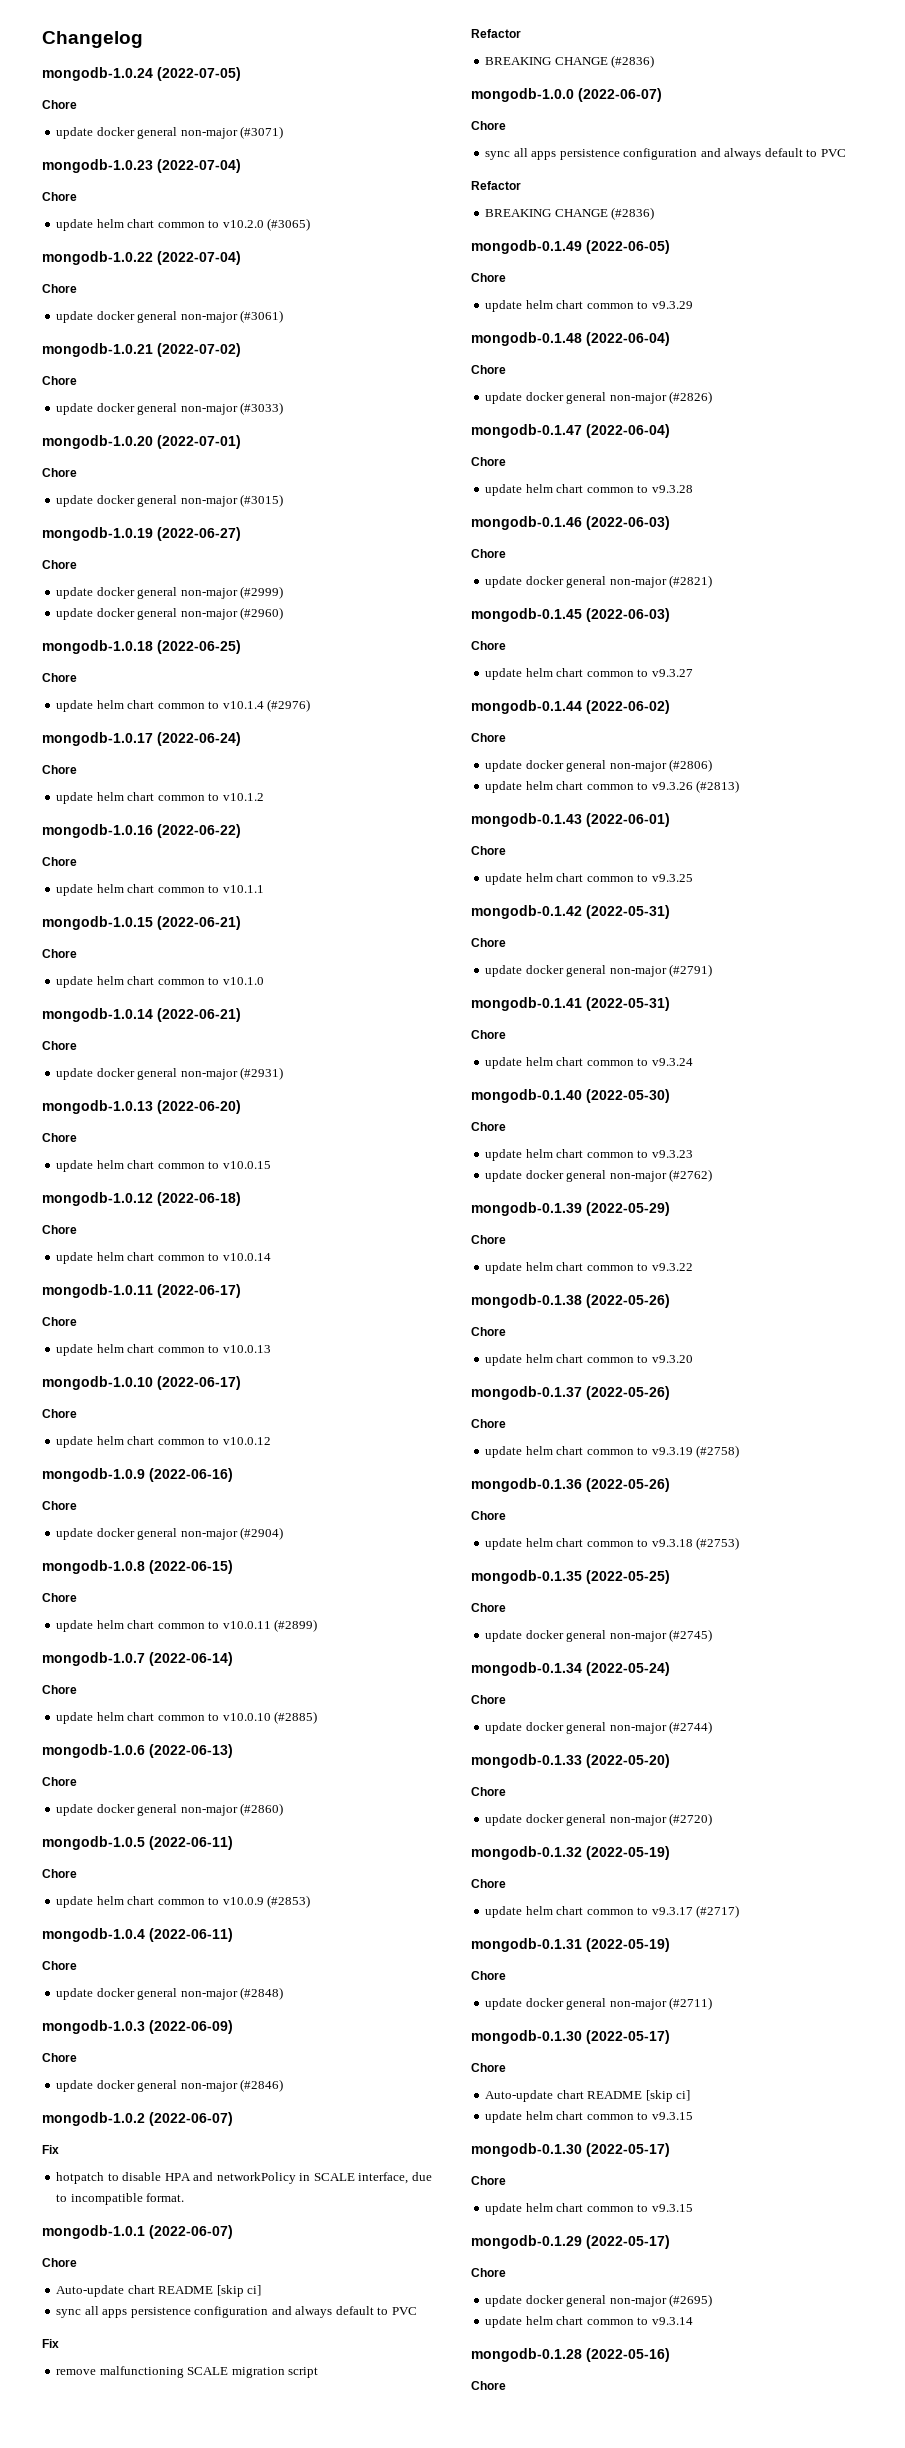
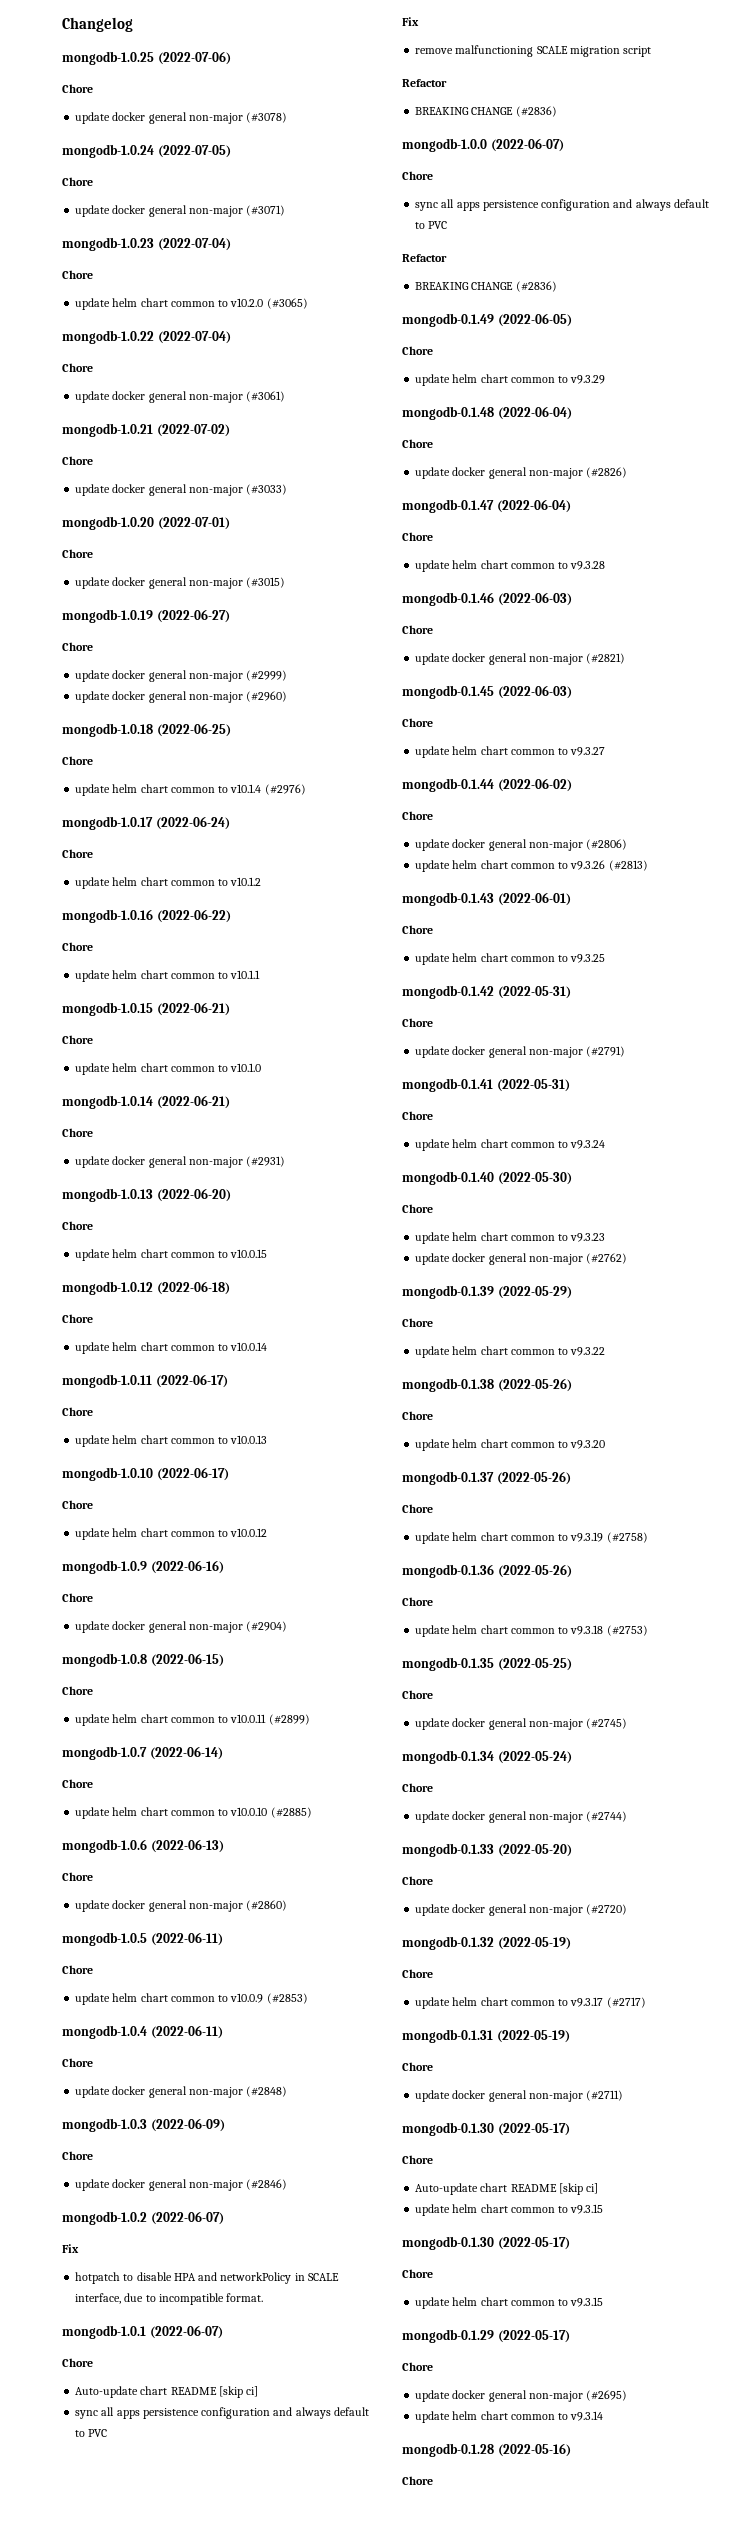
(143, 39) none -> [62,51,231,65] [62,84,93,93] [75,112,288,124] // mongodb-1.0.25 (2022-07-06) // Chore // update docker general non-major (#3078)

